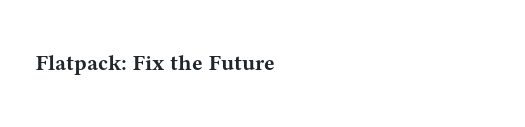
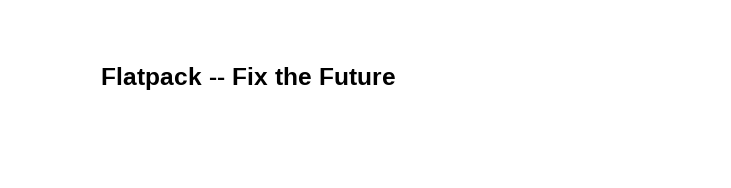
[36,55,127,75] Flatpack: -> [101,67,225,90] Flatpack --

